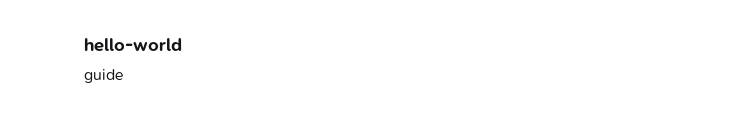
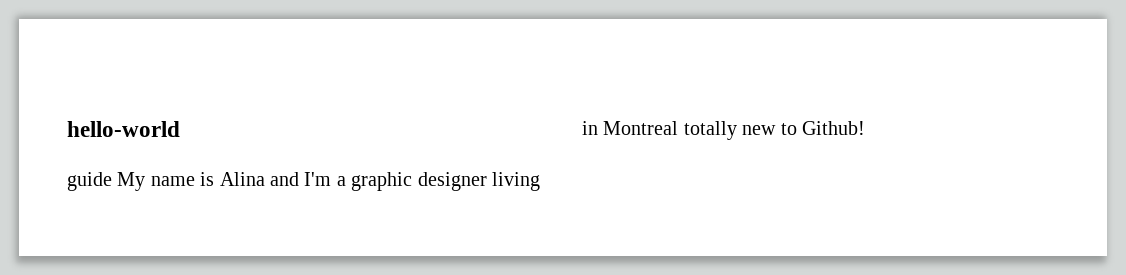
(124, 76) none -> [117,172,540,191] [582,121,865,140] My name is Alina and I'm a graphic designer living in Montreal totally new to Github!

